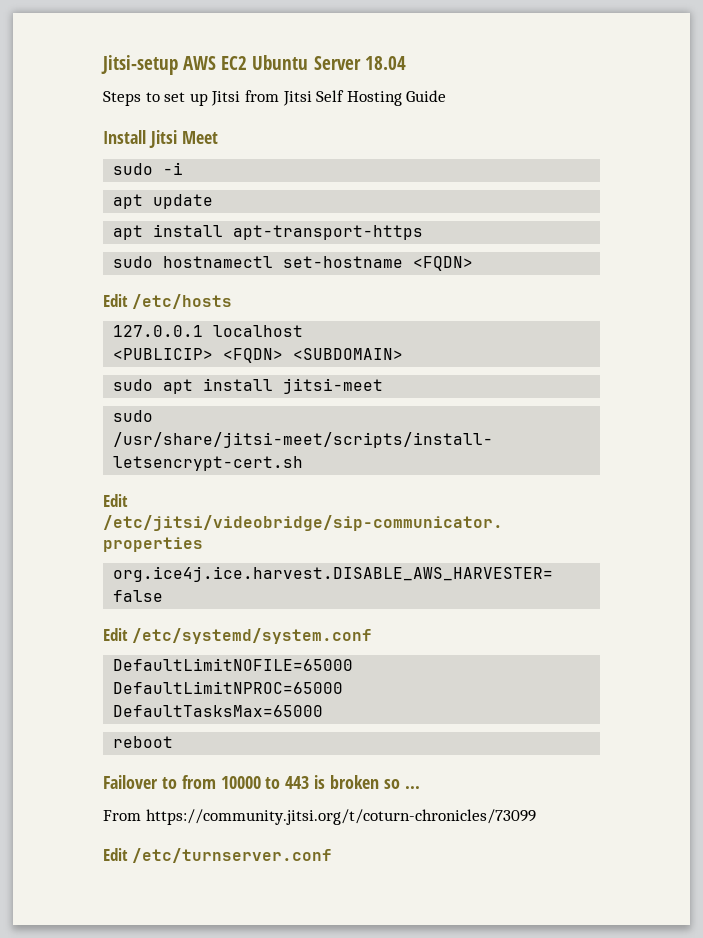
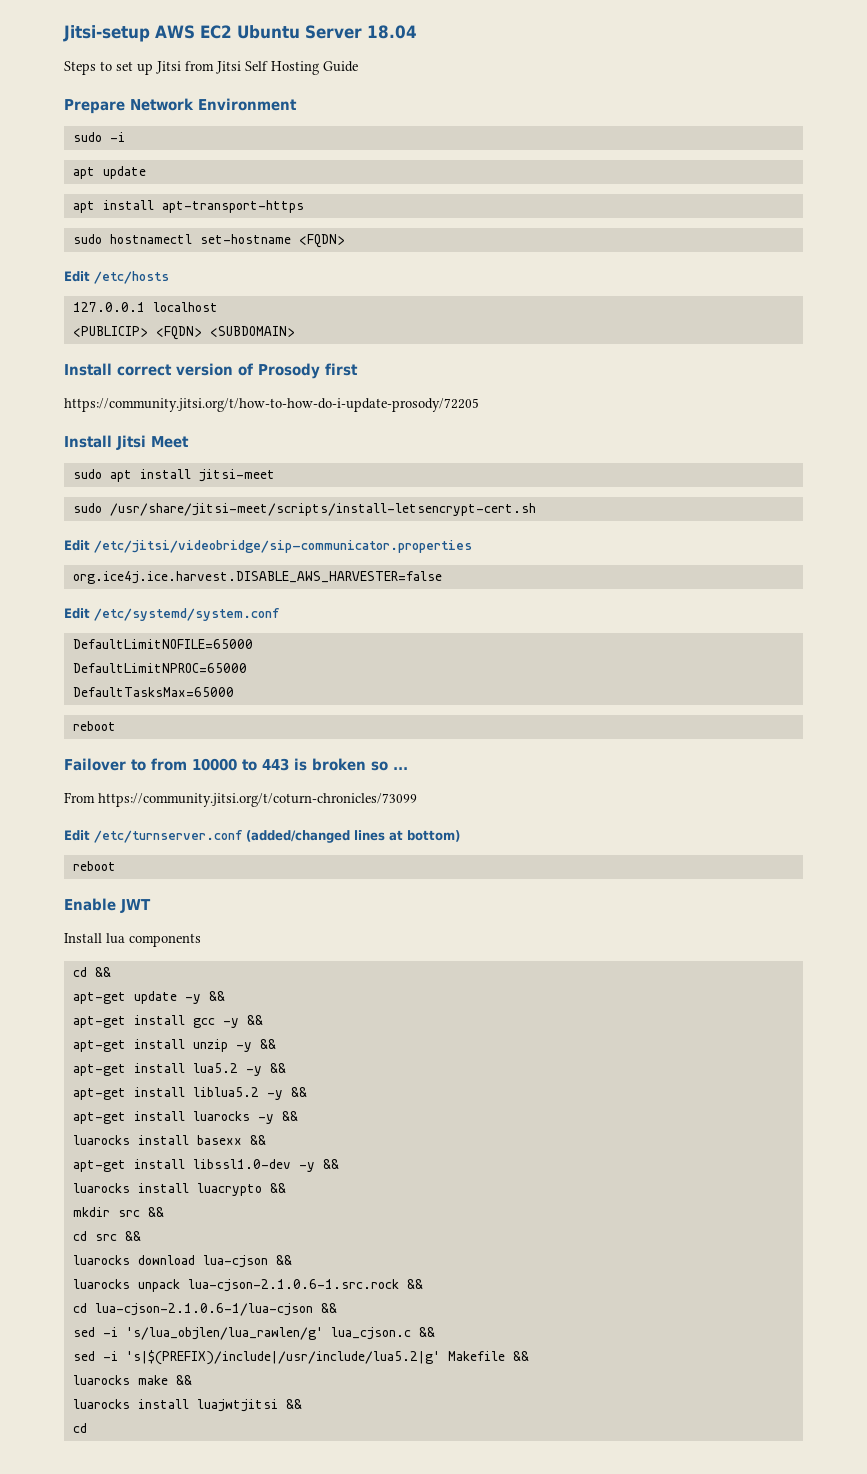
[103,130,218,148] Install Jitsi Meet -> [64,98,297,114] Prepare Network Environment
(404, 354) none -> [64,363,358,379] [64,398,479,412] [64,435,189,450] // Install correct version of Prosody first // https://community.jitsi.org/t/how-to-how-do-i-update-prosody/72205 // Install Jitsi Meet
(333, 855) none -> [246,830,460,843] [72,861,116,871] [64,898,151,913] [64,933,201,947] [72,967,111,977] [72,991,225,1004] [72,1015,263,1028] [72,1039,276,1052] [72,1063,286,1076] [72,1087,307,1100] [72,1111,298,1124] [72,1135,266,1145] [72,1159,339,1172] [72,1183,286,1196] [72,1207,164,1217] [72,1231,141,1241] [72,1255,292,1268] [72,1279,423,1292] [72,1303,337,1316] [72,1327,435,1340] [72,1350,529,1365] [72,1375,192,1385] [72,1399,302,1412] [72,1423,87,1433] (added/changed lines at bottom) // reboot // Enable JWT // Install lua components // cd && // apt-get update -y && // apt-get install gcc -y && // apt-get install unzip -y && // apt-get install lua5.2 -y && // apt-get install liblua5.2 -y && // apt-get install luarocks -y && // luarocks install basexx && // apt-get install libssl1.0-dev -y && // luarocks install luacrypto && // mkdir src && // cd src && // luarocks download lua-cjson && // luarocks unpack lua-cjson-2.1.0.6-1.src.rock && // cd lua-cjson-2.1.0.6-1/lua-cjson && // sed -i 's/lua_objlen/lua_rawlen/g' lua_cjson.c && // sed -i 's|$(PREFIX)/include|/usr/include/lua5.2|g' Makefile && // luarocks make && // luarocks install luajwtjitsi && // cd

